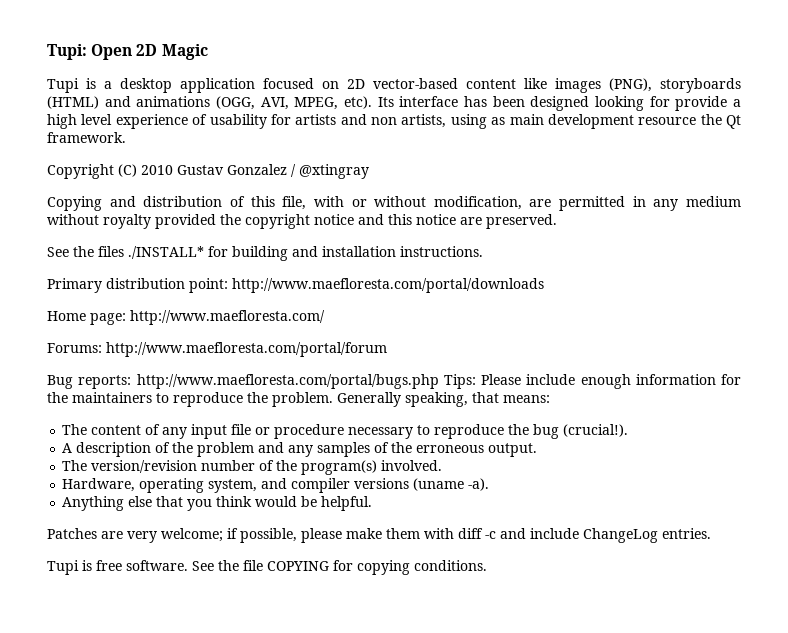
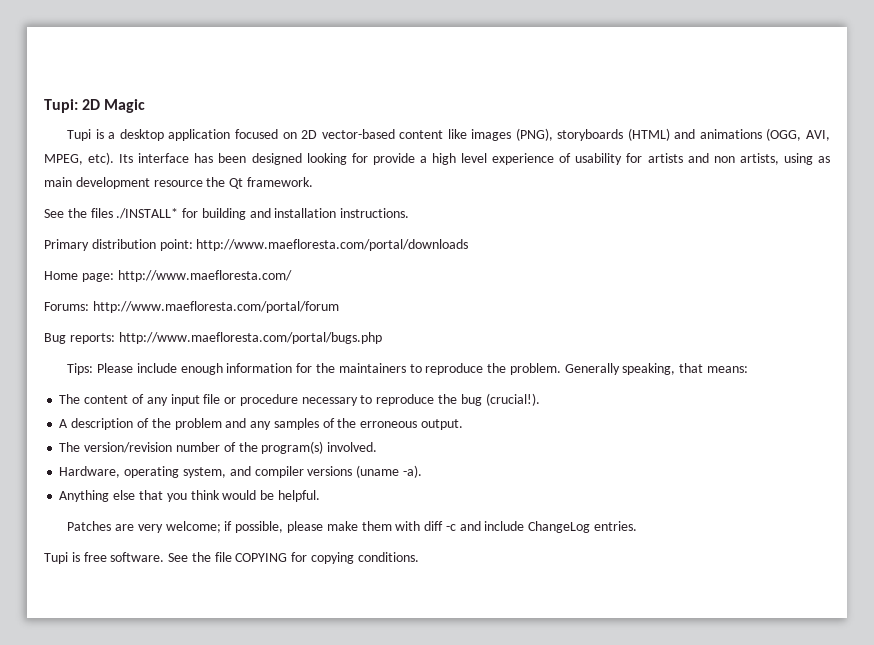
[91,44,133,60] Open -> (78, 106) none
[47,164,369,179] [47,196,741,211] [47,214,557,229] // Copyright (C) 2010 Gustav Gonzalez / @xtingray // Copying and distribution of this file, with or without modification, are permitted in any medium without royalty provided the copyright notice and this notice are preserved. -> (313, 182) none
(439, 381) none -> (382, 338) //

